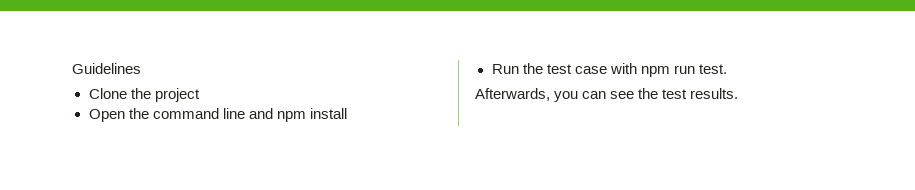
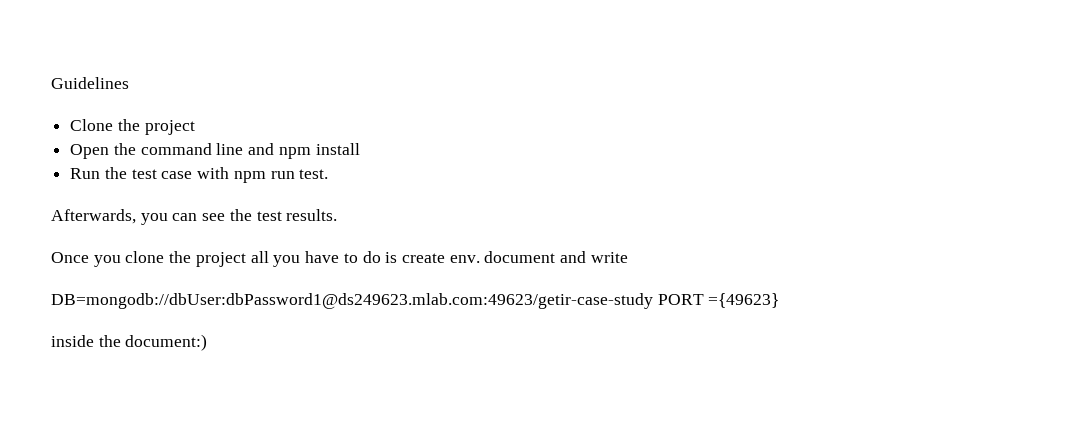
(739, 93) none -> [51,251,628,267] [51,293,780,309] [51,334,208,351] // Once you clone the project all you have to do is create env. document and write // DB=mongodb://dbUser:dbPassword1@ds249623.mlab.com:49623/getir-case-study PORT ={49623} // inside the document:)

